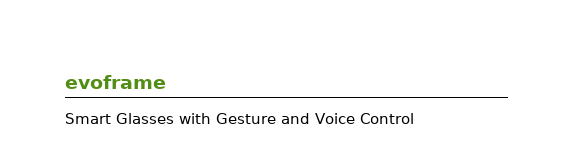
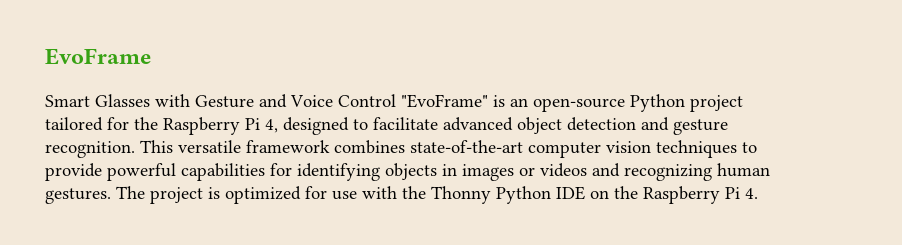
[65,75,166,89] evoframe -> [45,48,151,65] EvoFrame
(414, 118) none -> [401,94,743,112] [45,117,728,135] [45,140,757,158] [45,163,770,181] [45,186,758,204] "EvoFrame" is an open-source Python project tailored for the Raspberry Pi 4, designed to facilitate advanced object detection and gesture recognition. This versatile framework combines state-of-the-art computer vision techniques to provide powerful capabilities for identifying objects in images or videos and recognizing human gestures. The project is optimized for use with the Thonny Python IDE on the Raspberry Pi 4.

